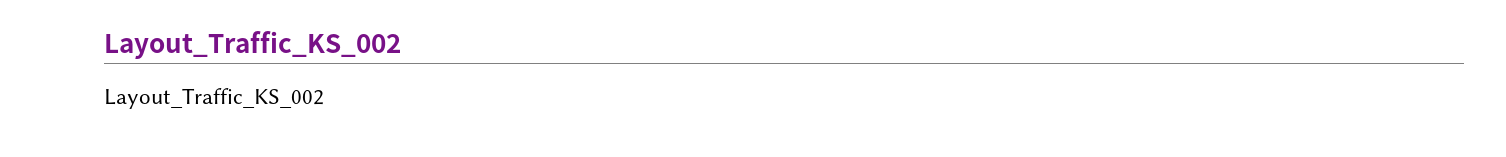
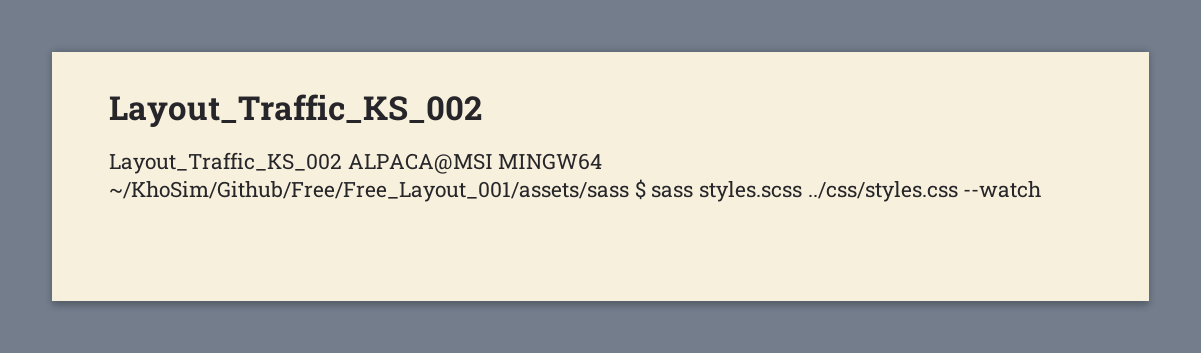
(324, 98) none -> [347,153,603,174] [109,179,1042,202] ALPACA@MSI MINGW64 ~/KhoSim/Github/Free/Free_Layout_001/assets/sass $ sass styles.scss ../css/styles.css --watch

